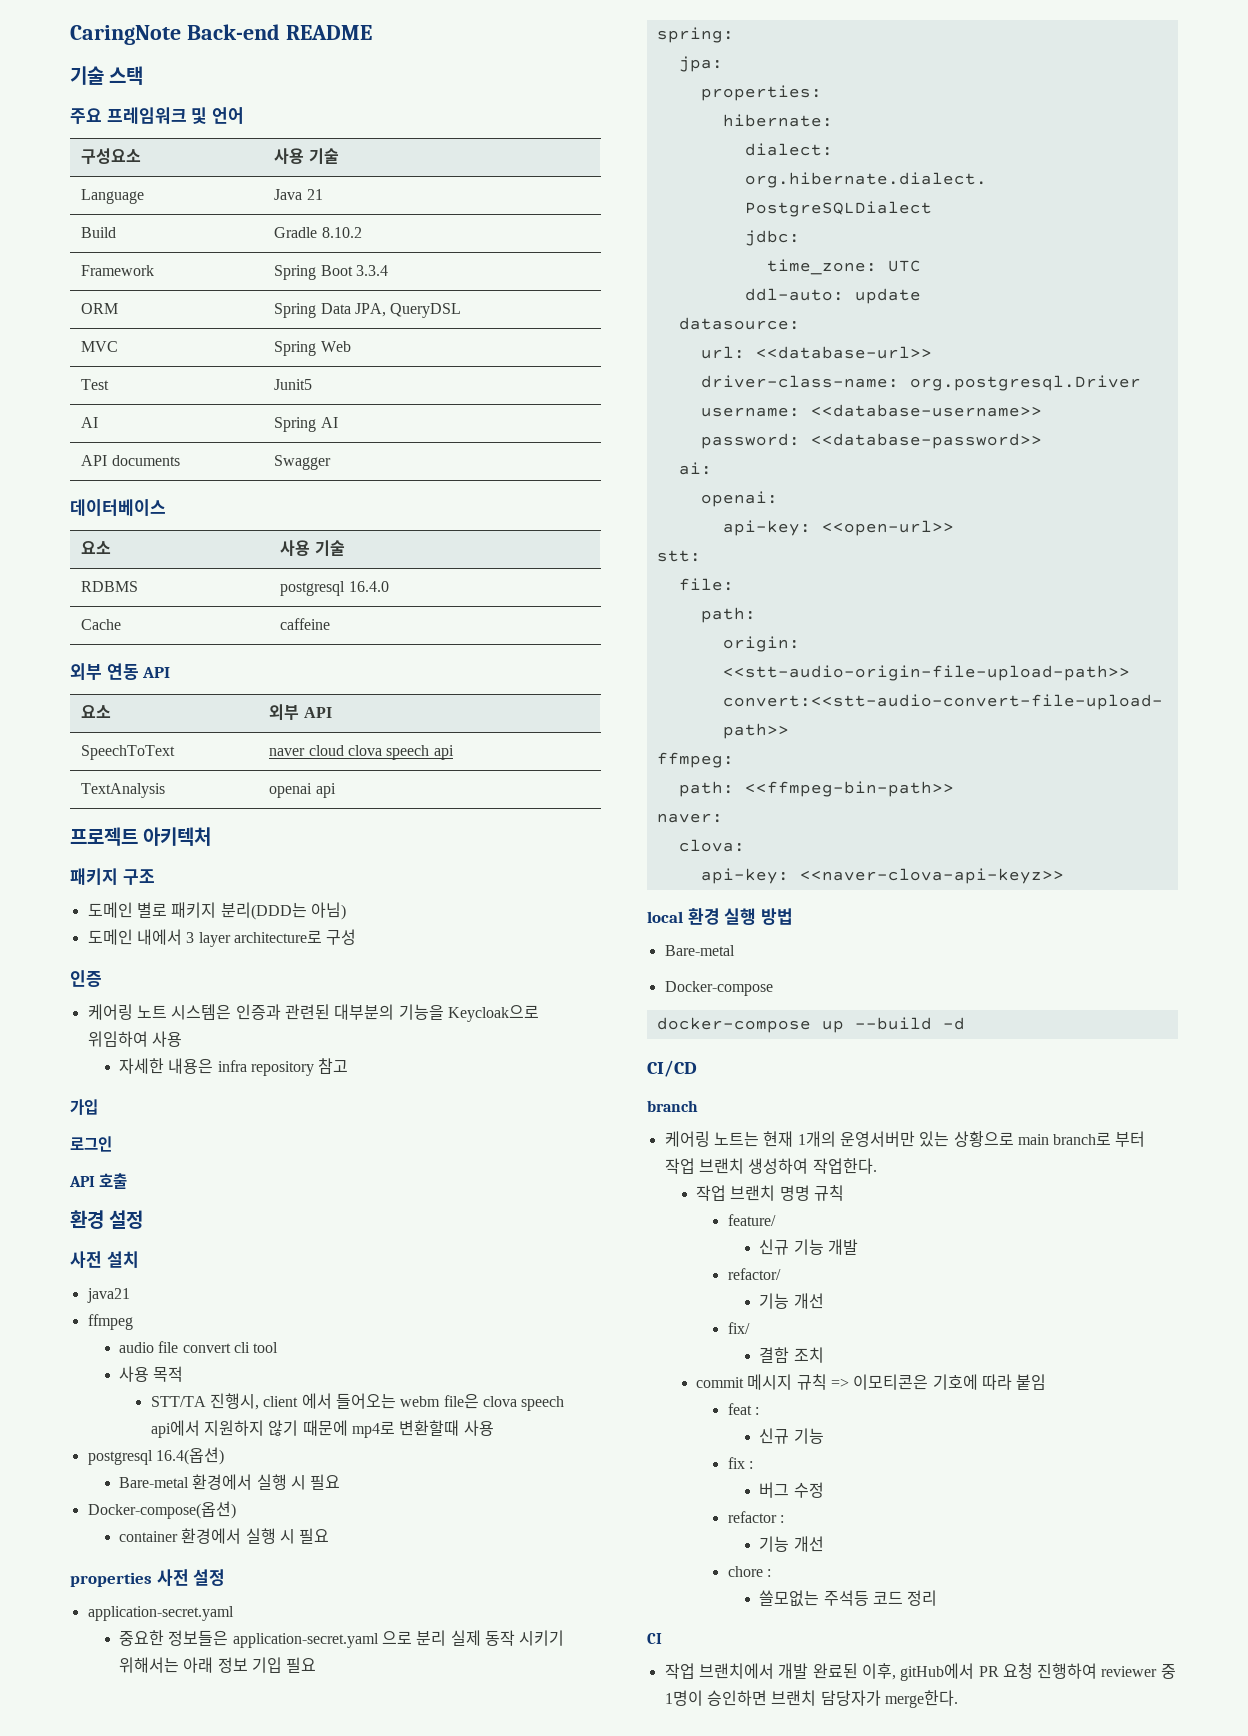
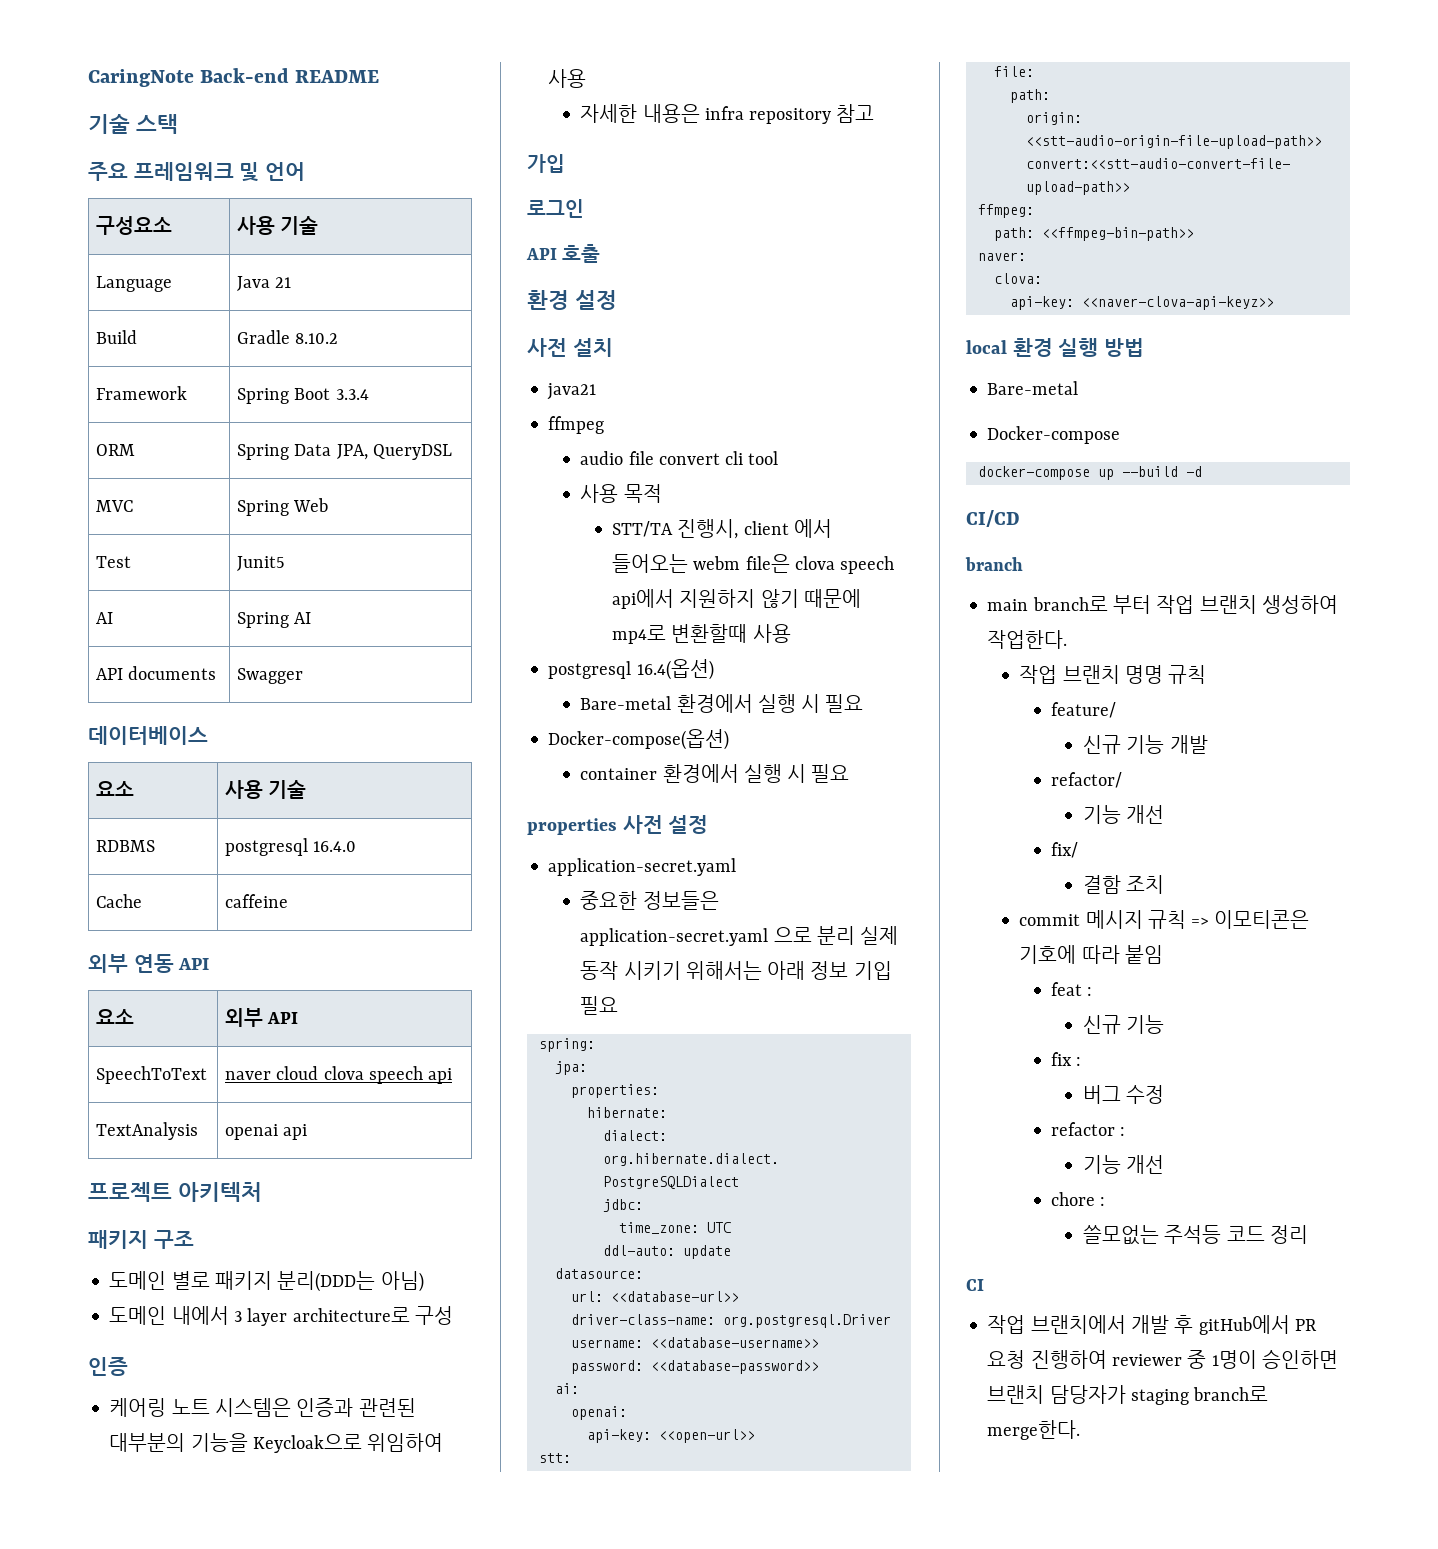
[664,1131,1014,1147] 케어링 노트는 현재 1개의 운영서버만 있는 상황으로 -> (1023, 564) none
[812,1663,896,1680] 완료된 이후, -> [1174,1315,1194,1334] 후
(881, 1698) none -> [1130,1386,1269,1405] staging branch로

